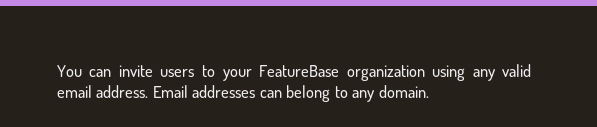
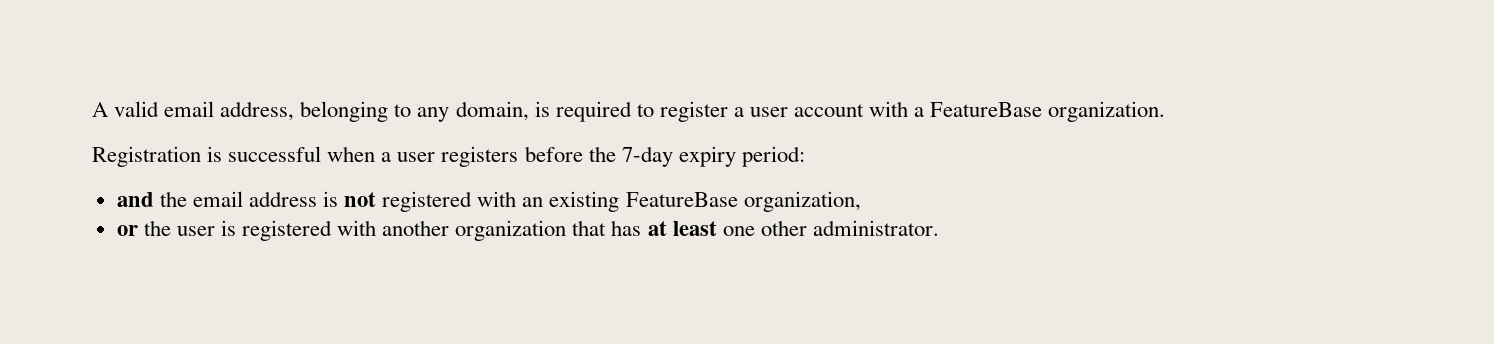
[57,64,531,81] [57,85,429,102] You can invite users to your FeatureBase organization using any valid email address. Email addresses can belong to any domain. -> [92,101,1166,122] [92,146,805,167] [116,191,861,212] [116,220,939,241] A valid email address, belonging to any domain, is required to register a user account with a FeatureBase organization. // Registration is successful when a user registers before the 7-day expiry period: // and the email address is not registered with an existing FeatureBase organization, // or the user is registered with another organization that has at least one other administrator.

